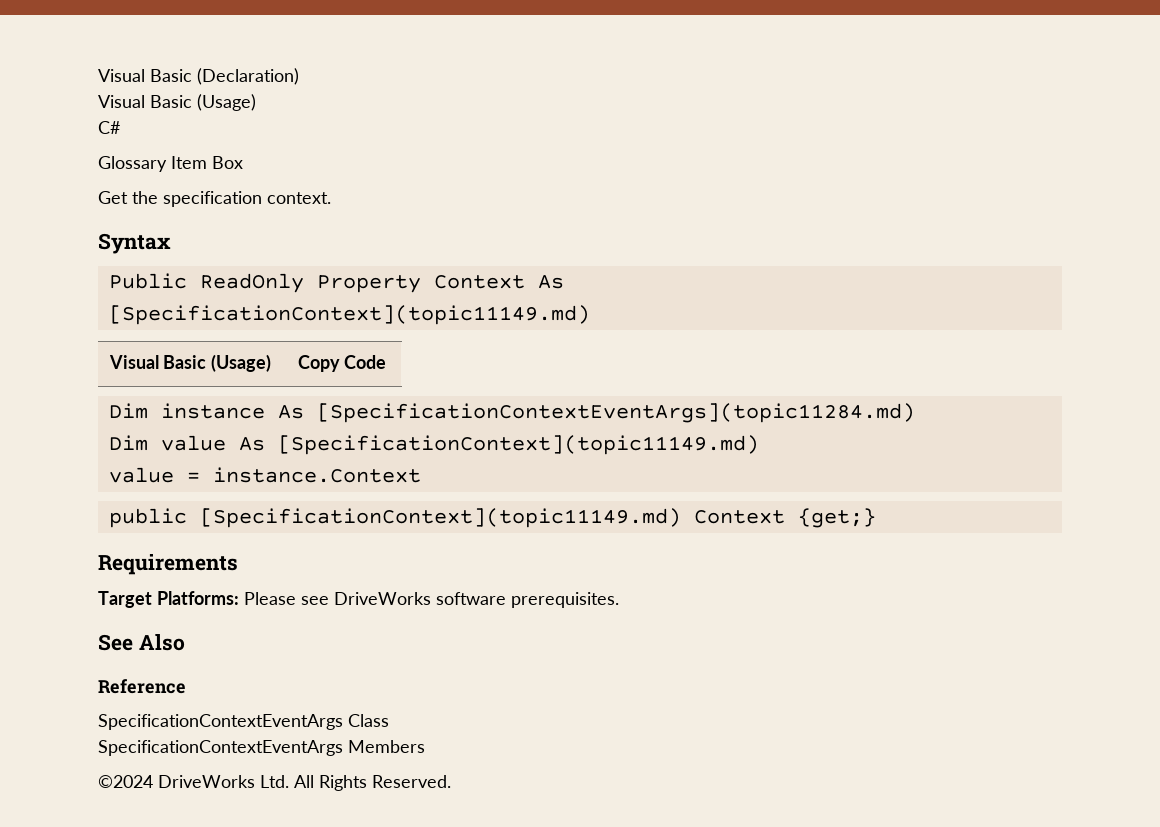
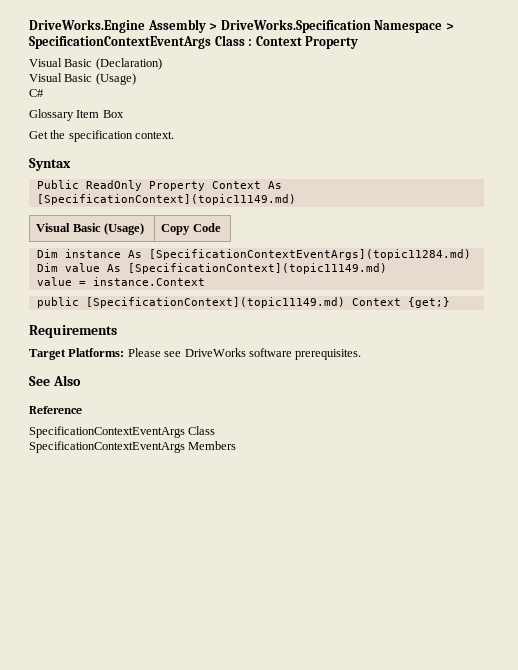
(98, 75) none -> [29,19,454,33] [29,35,359,49] DriveWorks.Engine Assembly > DriveWorks.Specification Namespace > SpecificationContextEventArgs Class : Context Property //
[98,775,451,791] // ©2024 DriveWorks Ltd. All Rights Reserved. -> (237, 445) none

